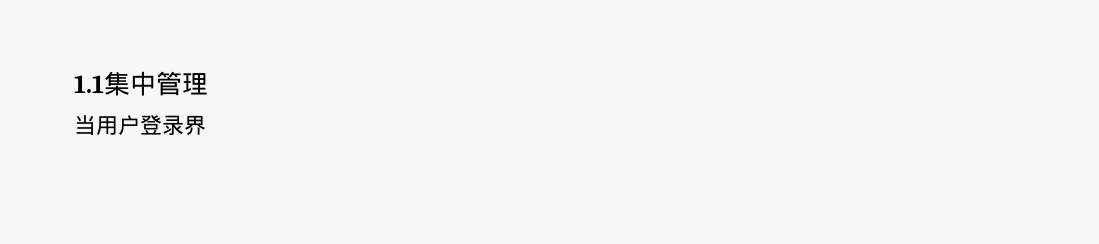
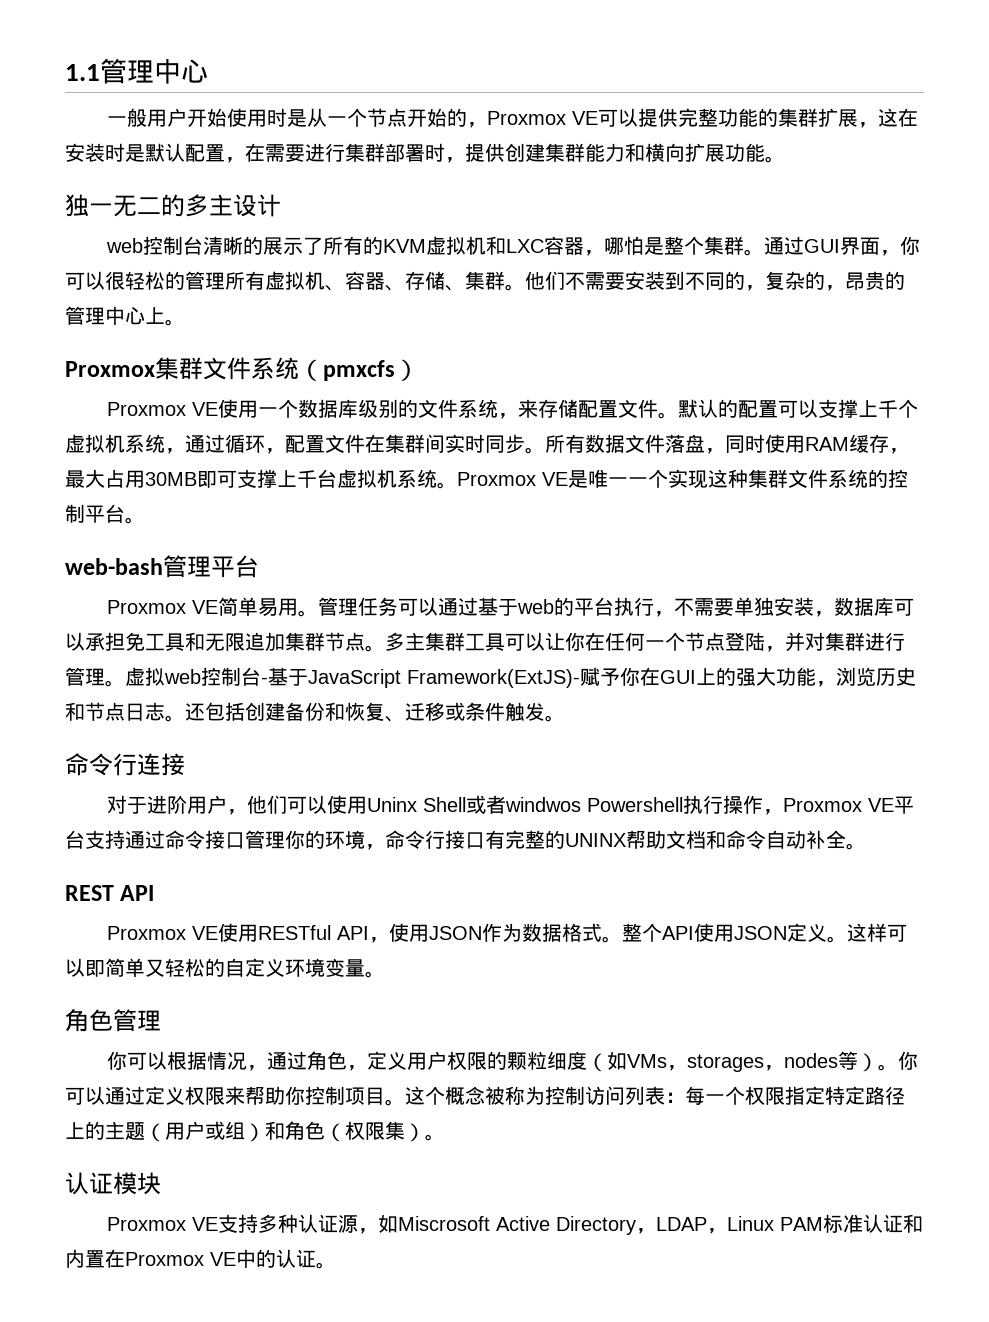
[104,71,208,96] [74,115,206,136] 集中管理 // 当用户登录界 -> [100,58,208,84] [106,108,918,128] [65,143,785,163] [65,194,281,217] [105,236,920,256] [65,271,905,291] [65,306,185,326] [65,357,419,381] [106,399,918,419] [65,434,909,454] [65,469,908,489] [65,504,145,524] [65,555,259,578] [106,597,914,617] [65,632,905,652] [65,667,916,688] [65,702,565,722] [65,753,185,776] [106,795,914,815] [65,830,866,850] [65,885,155,901] [106,923,907,943] [65,958,385,978] [65,1009,161,1032] [106,1051,918,1072] [65,1086,905,1106] [65,1121,445,1142] [65,1172,161,1195] [106,1214,923,1235] [65,1249,336,1269] 管理中心 // 一般用户开始使用时是从一个节点开始的，Proxmox VE可以提供完整功能的集群扩展，这在安装时是默认配置，在需要进行集群部署时，提供创建集群能力和横向扩展功能。 // 独一无二的多主设计 // web控制台清晰的展示了所有的KVM虚拟机和LXC容器，哪怕是整个集群。通过GUI界面，你可以很轻松的管理所有虚拟机、容器、存储、集群。他们不需要安装到不同的，复杂的，昂贵的管理中心上。 // Proxmox集群文件系统（pmxcfs） // Proxmox VE使用一个数据库级别的文件系统，来存储配置文件。默认的配置可以支撑上千个虚拟机系统，通过循环，配置文件在集群间实时同步。所有数据文件落盘，同时使用RAM缓存，最大占用30MB即可支撑上千台虚拟机系统。Proxmox VE是唯一一个实现这种集群文件系统的控制平台。 // web-bash管理平台 // Proxmox VE简单易用。管理任务可以通过基于web的平台执行，不需要单独安装，数据库可以承担免工具和无限追加集群节点。多主集群工具可以让你在任何一个节点登陆，并对集群进行管理。虚拟web控制台-基于JavaScript Framework(ExtJS)-赋予你在GUI上的强大功能，浏览历史和节点日志。还包括创建备份和恢复、迁移或条件触发。 // 命令行连接 // 对于进阶用户，他们可以使用Uninx Shell或者windwos Powershell执行操作，Proxmox VE平台支持通过命令接口管理你的环境，命令行接口有完整的UNINX帮助文档和命令自动补全。 // REST API // Proxmox VE使用RESTful API，使用JSON作为数据格式。整个API使用JSON定义。这样可以即简单又轻松的自定义环境变量。 // 角色管理 // 你可以根据情况，通过角色，定义用户权限的颗粒细度（如VMs，storages，nodes等）。你可以通过定义权限来帮助你控制项目。这个概念被称为控制访问列表：每一个权限指定特定路径上的主题（用户或组）和角色（权限集）。 // 认证模块 // Proxmox VE支持多种认证源，如Miscrosoft Active Directory，LDAP，Linux PAM标准认证和内置在Proxmox VE中的认证。

